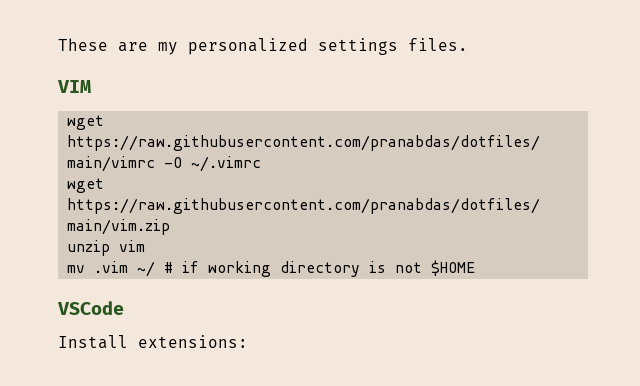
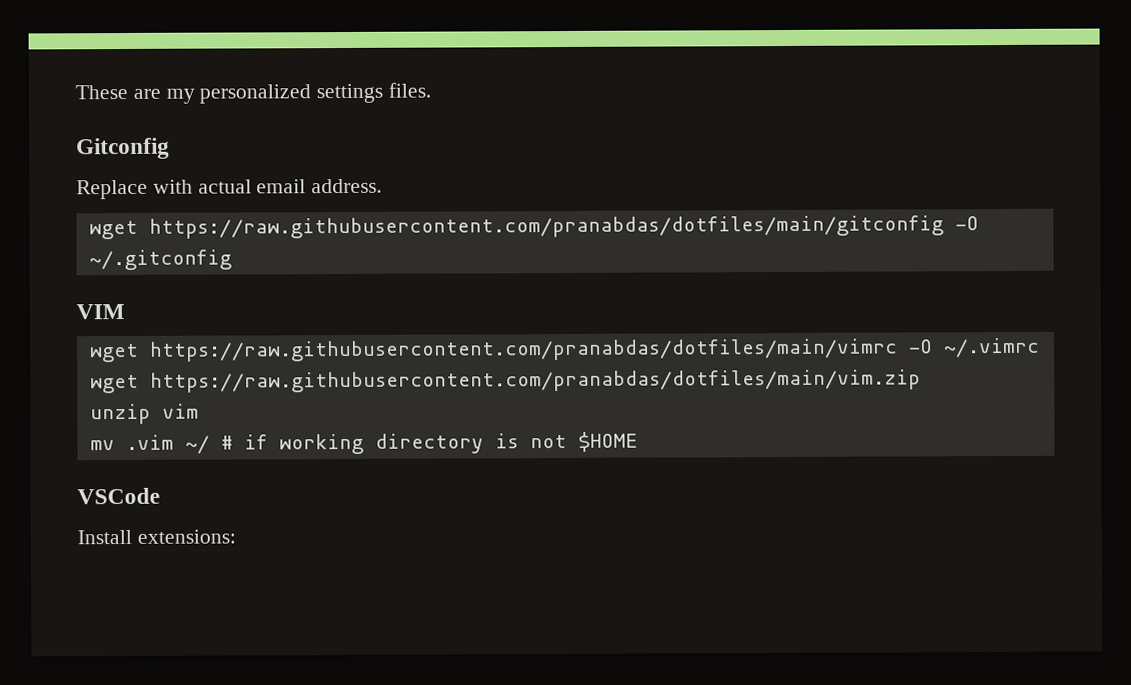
(468, 44) none -> [76,137,170,160] [76,178,383,200] [88,215,979,240] [88,249,232,271] // Gitconfig // Replace with actual email address. // wget https://raw.githubusercontent.com/pranabdas/dotfiles/main/gitconfig -O ~/.gitconfig

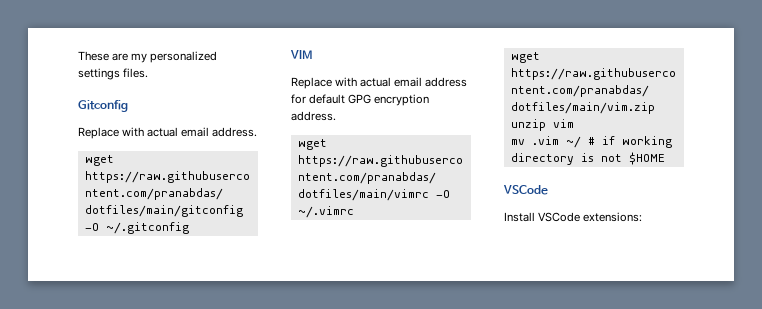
(125, 311) none -> [291,77,468,89] [291,94,430,106] [291,111,336,121] // Replace with actual email address for default GPG encryption address.
(132, 537) none -> [538,212,581,222] VSCode

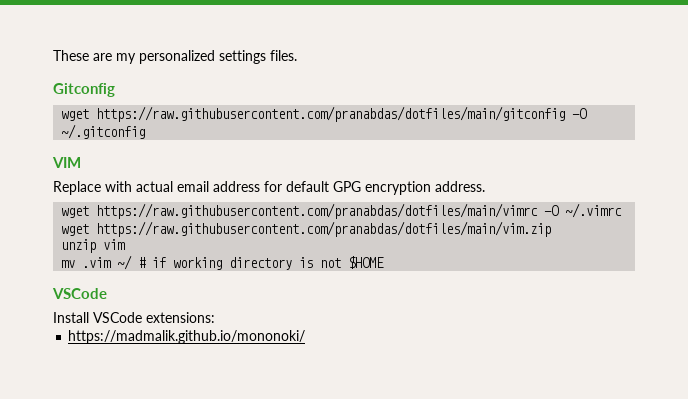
[78,127,258,139] // Replace with actual email address. -> (115, 90) none
(643, 217) none -> [68,330,306,344] // https://madmalik.github.io/mononoki/

